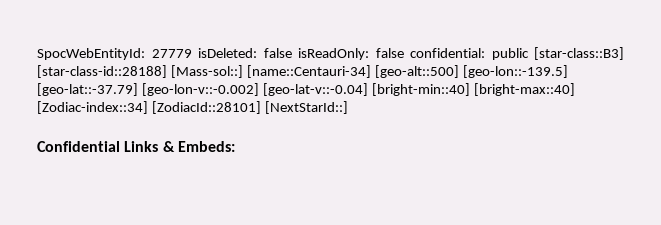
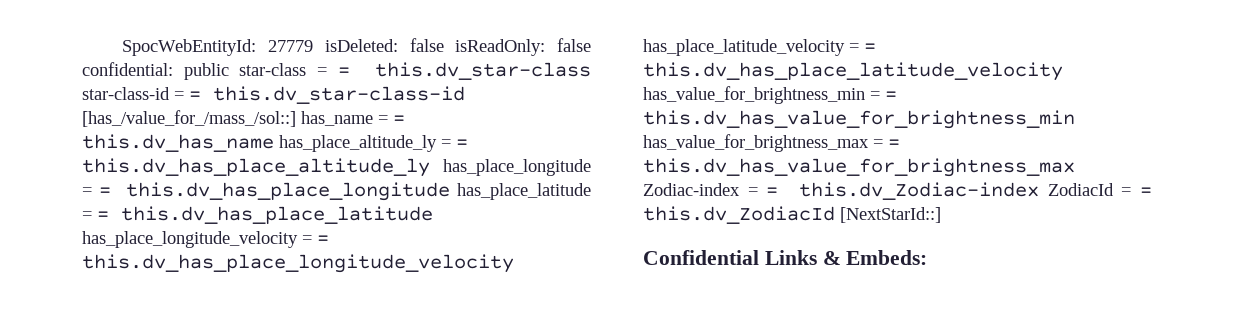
[534,47,624,60] [37,65,568,78] [37,83,575,96] [37,101,261,114] [star-class::B3] [star-class-id::28188] [Mass-sol::] [name::Centauri-34] [geo-alt::500] [geo-lon::-139.5] [geo-lat::-37.79] [geo-lon-v::-0.002] [geo-lat-v::-0.04] [bright-min::40] [bright-max::40] [Zodiac-index::34] [ZodiacId::28101] -> [239,62,591,80] [82,86,465,104] [82,110,405,127] [82,134,468,152] [82,158,591,177] [82,182,591,201] [82,206,433,224] [82,231,329,248] [82,254,514,273] [643,39,876,56] [643,62,1063,81] [643,86,897,104] [643,110,1075,129] [643,134,900,152] [643,158,1075,177] [643,182,1152,200] [643,206,835,224] star-class = = this.dv_star-class star-class-id = = this.dv_star-class-id [has_/value_for_/mass_/sol::] has_name = = this.dv_has_name has_place_altitude_ly = = this.dv_has_place_altitude_ly has_place_longitude = = this.dv_has_place_longitude has_place_latitude = = this.dv_has_place_latitude has_place_longitude_velocity = = this.dv_has_place_longitude_velocity has_place_latitude_velocity = = this.dv_has_place_latitude_velocity has_value_for_brightness_min = = this.dv_has_value_for_brightness_min has_value_for_brightness_max = = this.dv_has_value_for_brightness_max Zodiac-index = = this.dv_Zodiac-index ZodiacId = = this.dv_ZodiacId

